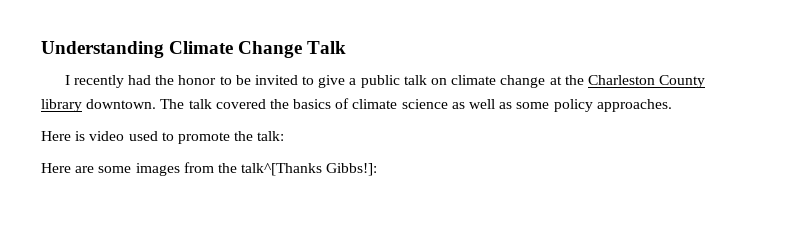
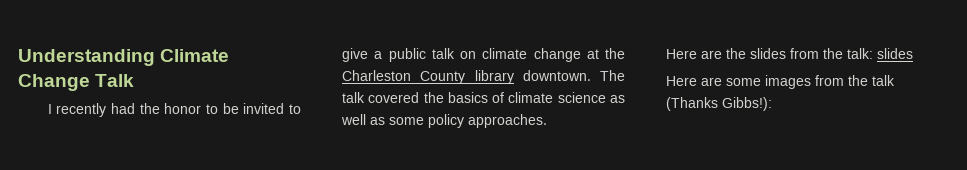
[75,131,230,144] is video used to promote -> [701,48,819,59] are the slides from
(285, 136) none -> [877,48,913,59] slides
[241,163,378,176] talk^[Thanks Gibbs!]: -> [872,75,895,86] [666,97,772,111] talk (Thanks Gibbs!):

